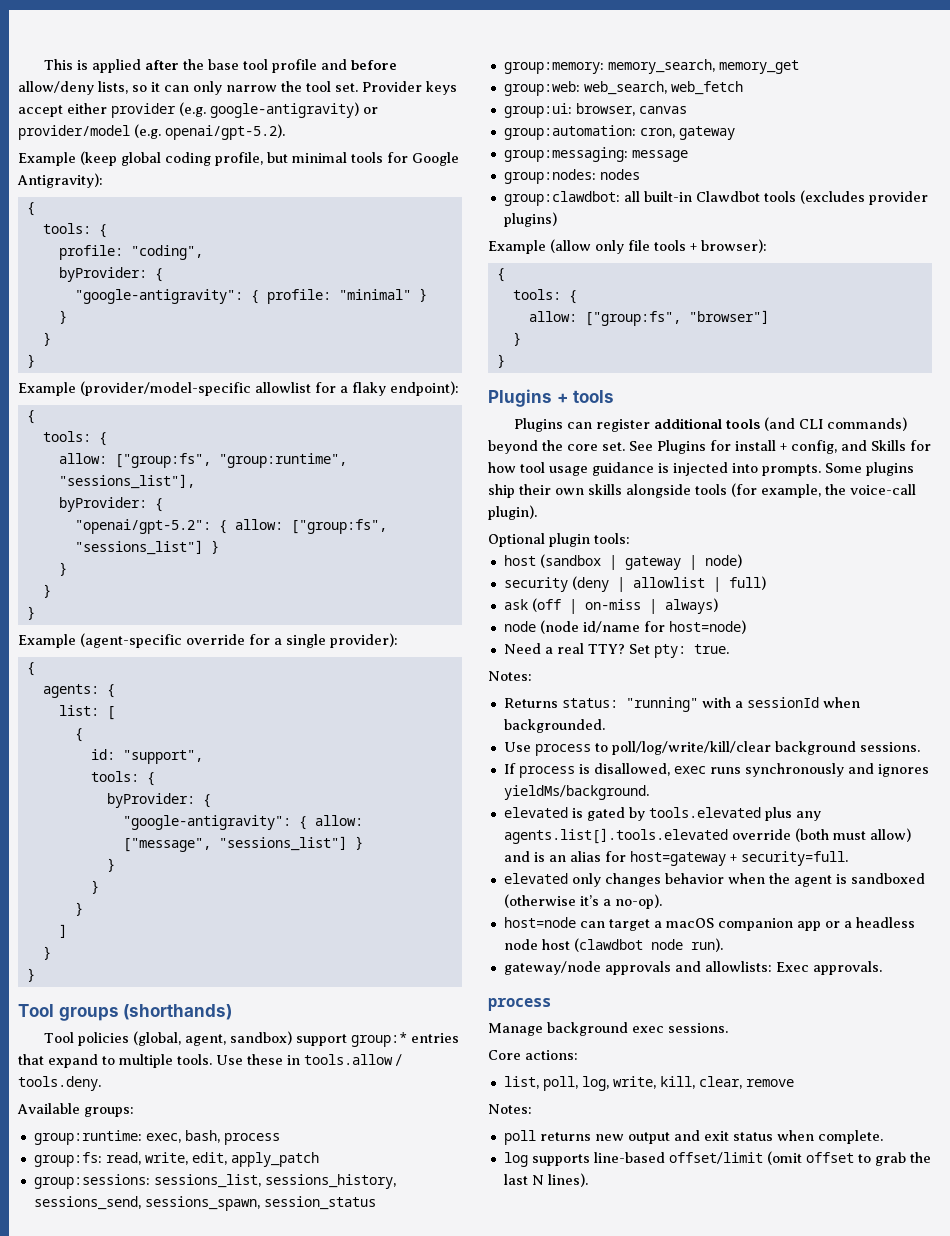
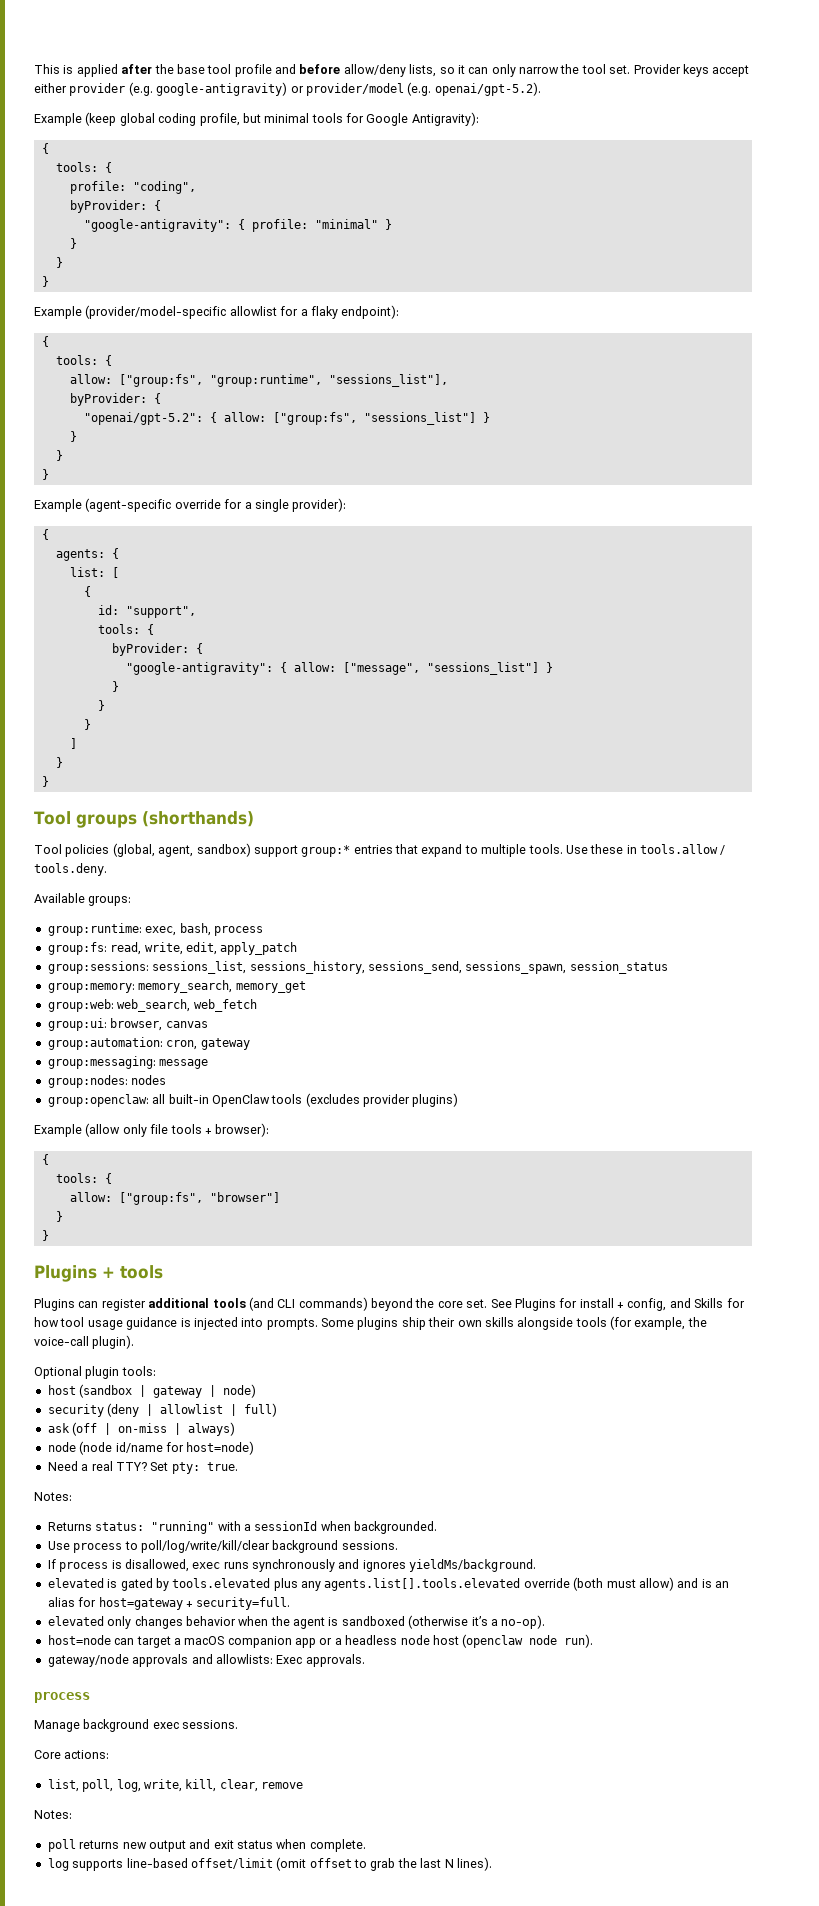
[503,191,620,206] group:clawdbot: -> [47,1094,149,1107] group:openclaw:
[695,191,760,202] Clawdbot -> [211,1094,270,1107] OpenClaw
[573,938,643,952] (clawdbot -> [462,1634,524,1648] (openclaw

